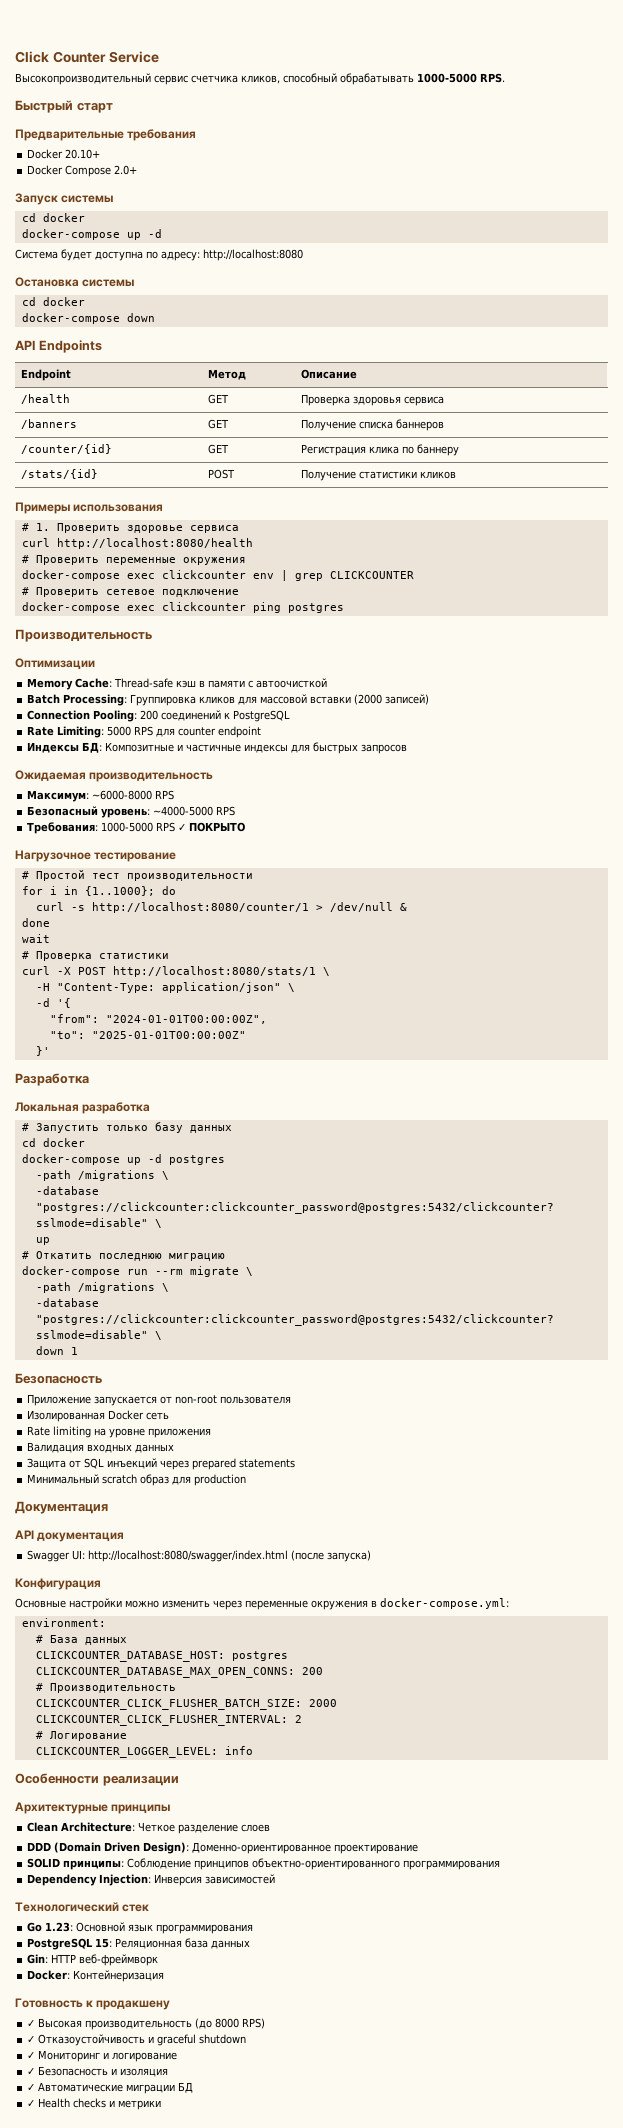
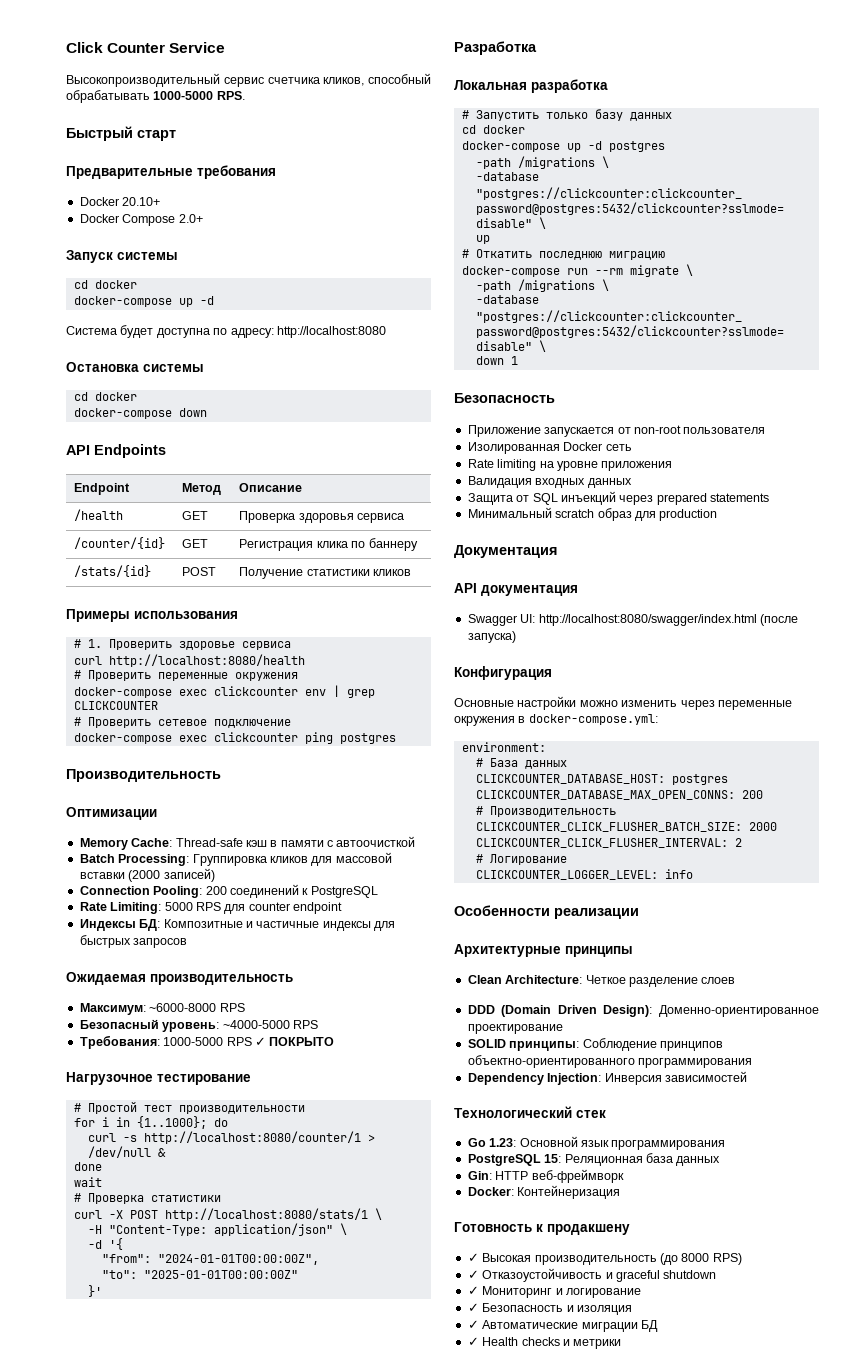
[21,419,78,429] [208,419,230,429] [301,419,445,431] // /banners | GET | Получение списка баннеров -> (405, 518) none

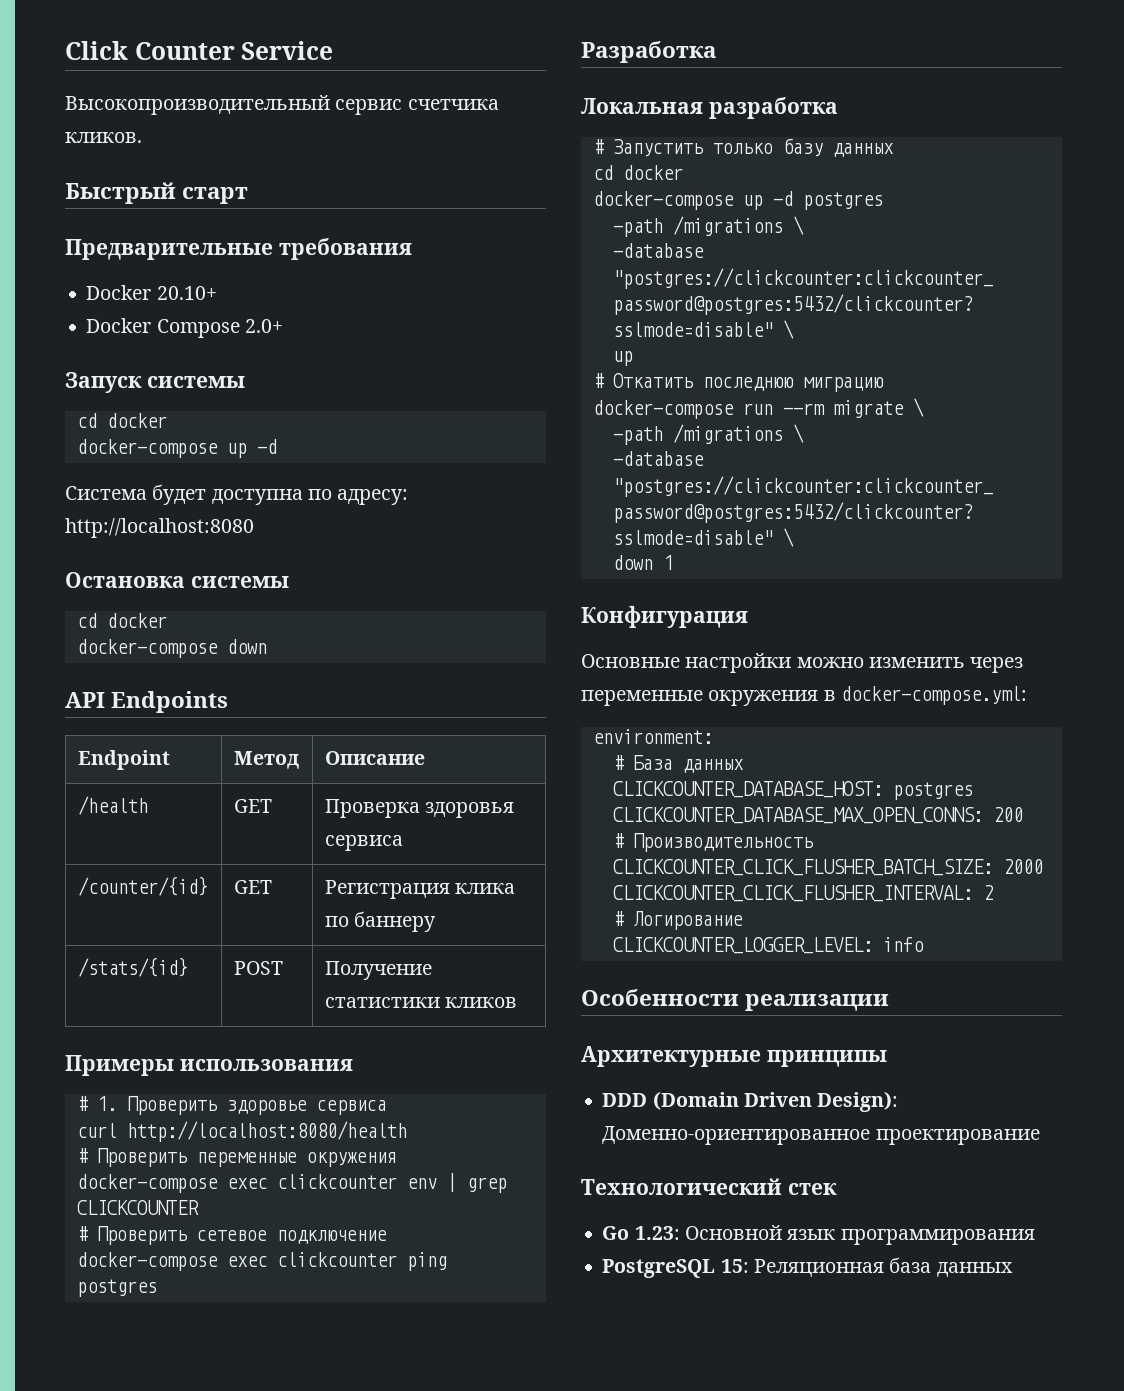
[323,73,431,86] [66,90,245,103] кликов, способный обрабатывать 1000-5000 RPS. -> [65,132,142,143] кликов.
[66,769,221,782] [66,807,157,820] [79,836,416,850] [79,852,392,866] [79,868,215,882] [79,884,378,898] [79,902,342,914] [79,919,395,931] [79,935,188,948] [66,972,293,985] [79,1003,245,1015] [79,1019,318,1032] [79,1035,335,1049] [66,1072,251,1085] [73,1101,305,1114] [73,1116,228,1129] [87,1131,375,1144] [87,1146,166,1158] [73,1162,102,1171] [73,1177,102,1187] [73,1193,221,1204] [73,1208,382,1221] [87,1223,347,1236] [87,1238,123,1250] [101,1254,319,1265] [101,1270,298,1279] [87,1285,102,1297] // Производительность // Оптимизации // Memory Cache: Thread-safe кэш в памяти с автоочисткой // Batch Processing: Группировка кликов для массовой вставки (2000 записей) // Connection Pooling: 200 соединений к PostgreSQL // Rate Limiting: 5000 RPS для counter endpoint // Индексы БД: Композитные и частичные индексы для быстрых запросов // Ожидаемая производительность // Максимум: ~6000-8000 RPS // Безопасный уровень: ~4000-5000 RPS // Требования: 1000-5000 RPS ✓ ПОКРЫТО // Нагрузочное тестирование // # Простой тест производительности // for i in {1..1000}; do // curl -s http://localhost:8080/counter/1 > /dev/null & // done // wait // # Проверка статистики // curl -X POST http://localhost:8080/stats/1 \ // -H "Content-Type: application/json" \ // -d '{ // "from": "2024-01-01T00:00:00Z", // "to": "2025-01-01T00:00:00Z" // }' -> (157, 1288) none
[454,393,555,403] [467,425,766,437] [467,442,632,454] [467,459,673,471] [467,476,632,488] [467,491,769,505] [467,507,718,521] [454,545,557,558] [454,583,578,596] [467,614,798,626] [467,631,516,643] // Безопасность // Приложение запускается от non-root пользователя // Изолированная Docker сеть // Rate limiting на уровне приложения // Валидация входных данных // Защита от SQL инъекций через prepared statements // Минимальный scratch образ для production // Документация // API документация // Swagger UI: http://localhost:8080/swagger/index.html (после запуска) -> (673, 562) none
[467,975,736,987] // Clean Architecture: Четкое разделение слоев -> (887, 1058) none
[467,1038,723,1051] [467,1055,753,1068] [467,1071,747,1085] // SOLID принципы: Соблюдение принципов объектно-ориентированного программирования // Dependency Injection: Инверсия зависимостей -> (1040, 1137) none
[467,1169,624,1183] [467,1185,621,1199] [454,1222,630,1235] [467,1253,742,1265] [467,1268,717,1282] [467,1286,641,1298] [467,1303,632,1315] [467,1320,658,1332] [467,1337,622,1349] // Gin: HTTP веб-фреймворк // Docker: Контейнеризация // Готовность к продакшену // ✓ Высокая производительность (до 8000 RPS) // ✓ Отказоустойчивость и graceful shutdown // ✓ Мониторинг и логирование // ✓ Безопасность и изоляция // ✓ Автоматические миграции БД // ✓ Health checks и метрики -> (1013, 1269) none

